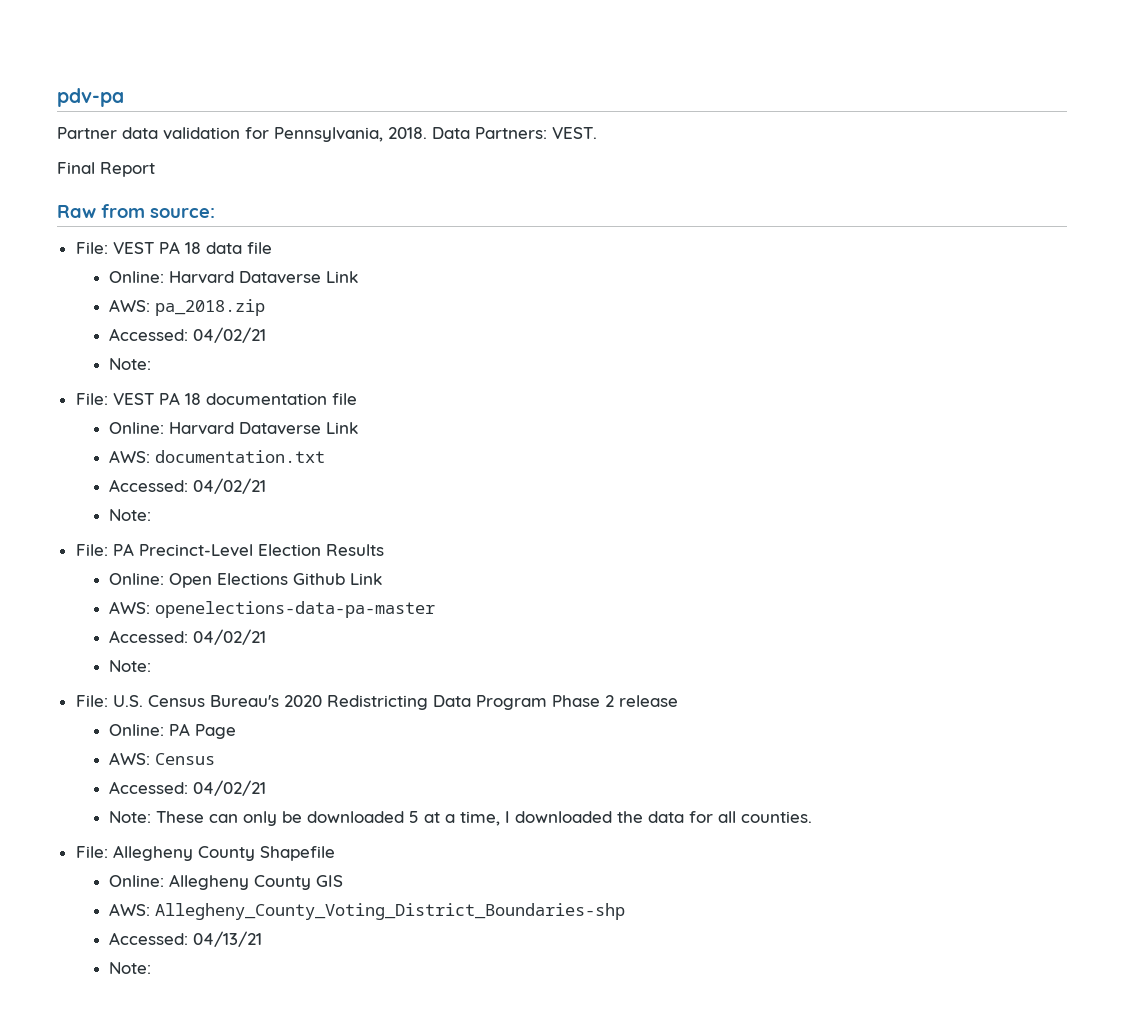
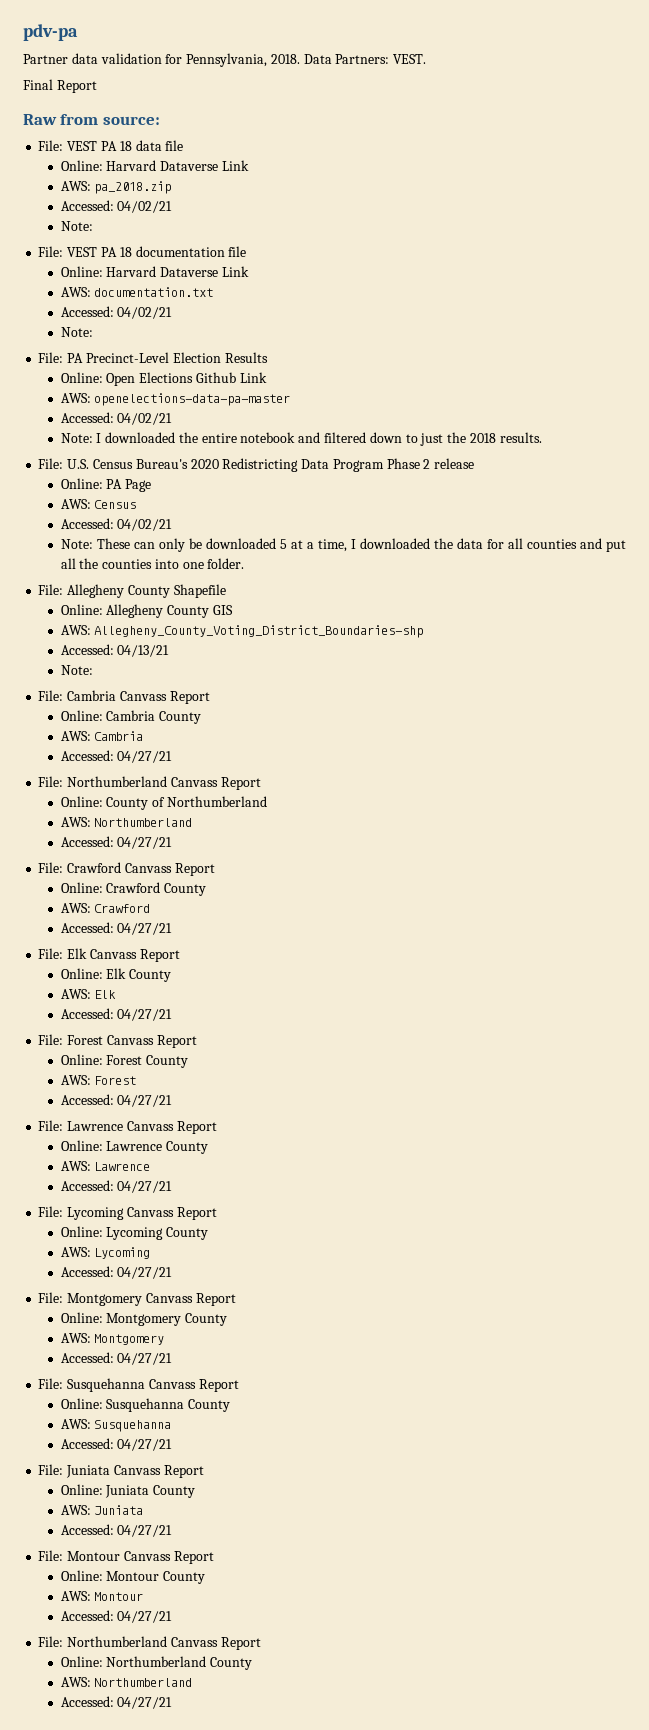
(151, 666) none -> [96,432,542,446] I downloaded the entire notebook and filtered down to just the 2018 results.
[740,811,812,823] counties. -> [526,538,626,552] [60,558,245,569] counties and put all the counties into one folder.
(151, 968) none -> [38,690,210,704] [60,710,202,724] [60,731,144,741] [60,750,173,763] [38,776,261,790] [60,796,267,810] [60,817,193,827] [60,836,173,849] [38,862,215,876] [60,882,207,896] [60,903,151,913] [60,922,173,935] [38,948,180,962] [60,968,172,982] [60,989,117,999] [60,1008,173,1021] [38,1034,197,1048] [60,1054,189,1068] [60,1075,137,1085] [60,1094,173,1107] [38,1120,217,1134] [60,1140,209,1154] [60,1161,151,1171] [60,1180,173,1193] [38,1206,217,1220] [60,1226,209,1240] [60,1247,151,1259] [60,1266,173,1279] [38,1292,236,1306] [60,1312,228,1326] [60,1333,165,1345] [60,1352,173,1365] [38,1378,239,1392] [60,1398,231,1412] [60,1419,172,1432] [60,1438,173,1451] [38,1464,204,1478] [60,1484,196,1498] [60,1505,144,1515] [60,1524,173,1537] [38,1550,214,1564] [60,1570,206,1584] [60,1591,144,1601] [60,1610,173,1623] [38,1636,261,1650] [60,1656,253,1670] [60,1677,193,1687] [60,1696,173,1709] // File: Cambria Canvass Report // Online: Cambria County // AWS: Cambria // Accessed: 04/27/21 // File: Northumberland Canvass Report // Online: County of Northumberland // AWS: Northumberland // Accessed: 04/27/21 // File: Crawford Canvass Report // Online: Crawford County // AWS: Crawford // Accessed: 04/27/21 // File: Elk Canvass Report // Online: Elk County // AWS: Elk // Accessed: 04/27/21 // File: Forest Canvass Report // Online: Forest County // AWS: Forest // Accessed: 04/27/21 // File: Lawrence Canvass Report // Online: Lawrence County // AWS: Lawrence // Accessed: 04/27/21 // File: Lycoming Canvass Report // Online: Lycoming County // AWS: Lycoming // Accessed: 04/27/21 // File: Montgomery Canvass Report // Online: Montgomery County // AWS: Montgomery // Accessed: 04/27/21 // File: Susquehanna Canvass Report // Online: Susquehanna County // AWS: Susquehanna // Accessed: 04/27/21 // File: Juniata Canvass Report // Online: Juniata County // AWS: Juniata // Accessed: 04/27/21 // File: Montour Canvass Report // Online: Montour County // AWS: Montour // Accessed: 04/27/21 // File: Northumberland Canvass Report // Online: Northumberland County // AWS: Northumberland // Accessed: 04/27/21

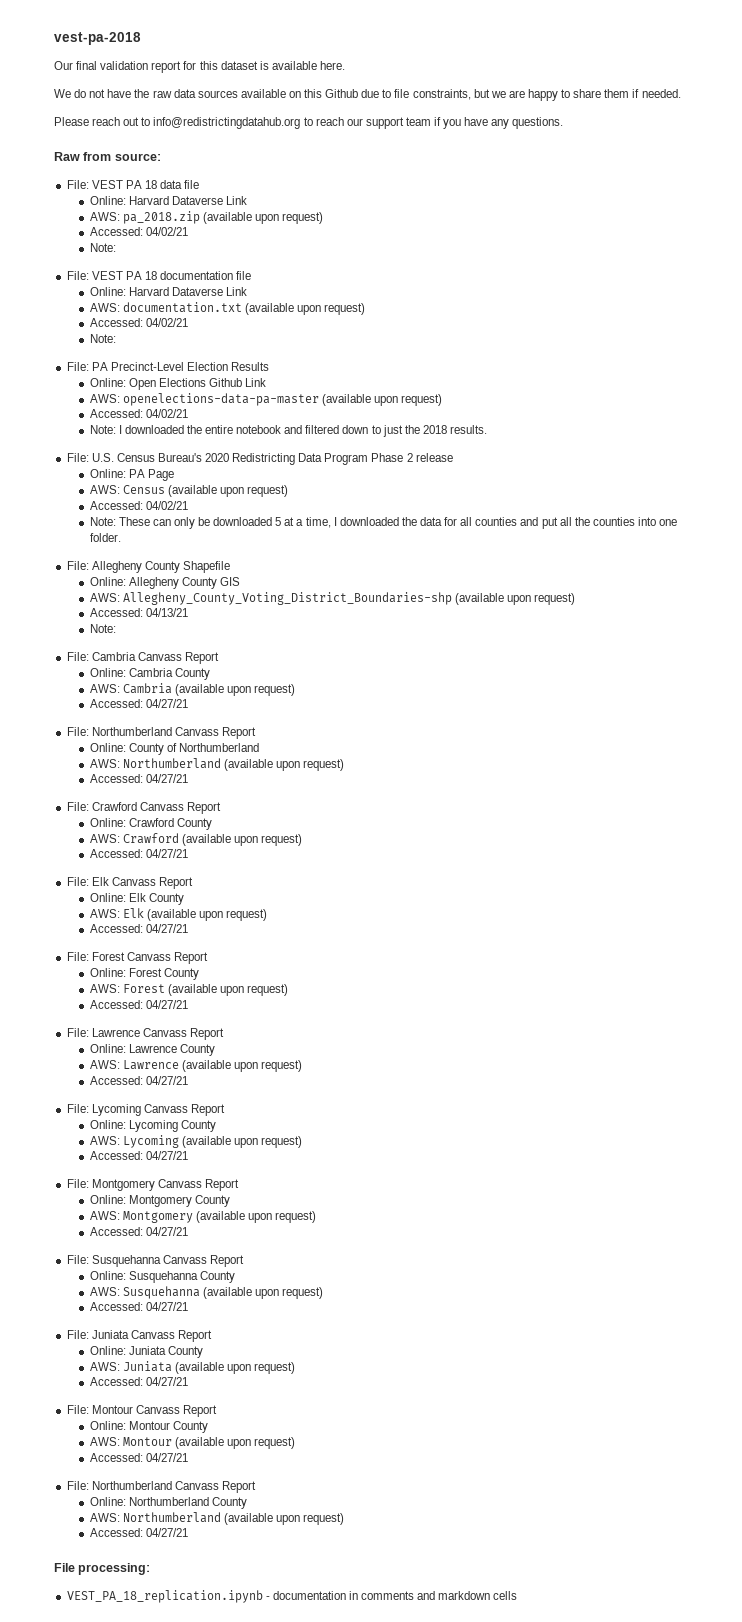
[23,24,78,41] [23,53,427,67] [23,79,97,93] pdv-pa // Partner data validation for Pennsylvania, 2018. Data Partners: VEST. // Final Report -> [54,32,141,45] [54,61,345,73] [54,89,681,101] [54,117,564,129] vest-pa-2018 // Our final validation report for this dataset is available here. // We do not have the raw data sources available on this Github due to file constraints, but we are happy to share them if needed. // Please reach out to info@redistrictingdatahub.org to reach our support team if you have any questions.
(172, 187) none -> [202,212,324,224] (available upon request)
(214, 292) none -> [244,303,366,315] (available upon request)
(291, 399) none -> [321,394,443,406] (available upon request)
(137, 504) none -> [167,485,289,497] (available upon request)
(424, 631) none -> [454,593,576,605] (available upon request)
(144, 736) none -> [174,684,296,696] (available upon request)
(193, 822) none -> [223,759,345,771] (available upon request)
(151, 908) none -> [181,834,303,846] (available upon request)
(117, 994) none -> [146,909,268,921] (available upon request)
(137, 1080) none -> [167,984,289,996] (available upon request)
(151, 1166) none -> [181,1060,303,1072] (available upon request)
(151, 1253) none -> [181,1136,303,1148] (available upon request)
(165, 1339) none -> [195,1211,317,1223] (available upon request)
(172, 1426) none -> [202,1287,324,1299] (available upon request)
(144, 1510) none -> [174,1362,296,1374] (available upon request)
(144, 1596) none -> [174,1437,296,1449] (available upon request)
[60,1696,173,1709] // Accessed: 04/27/21 -> [223,1513,345,1525] [89,1528,188,1537] [54,1563,151,1575] [66,1590,518,1603] (available upon request) // Accessed: 04/27/21 // File processing: // VEST_PA_18_replication.ipynb - documentation in comments and markdown cells

